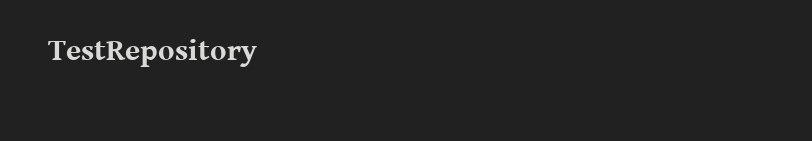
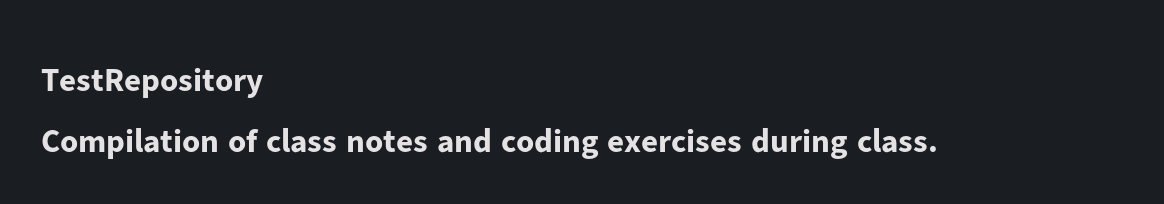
(257, 53) none -> [41,128,939,159] // Compilation of class notes and coding exercises during class.

